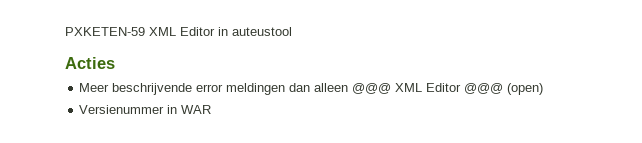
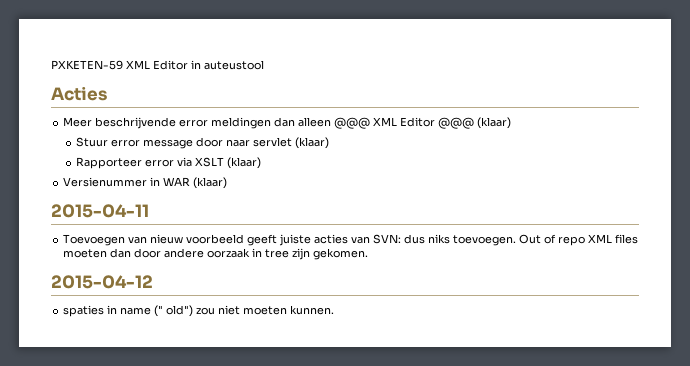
[507,83,544,95] [79,105,212,114] (open) // Versienummer in WAR -> [477,117,512,129] [75,137,329,149] [75,157,261,169] [63,177,228,189] [51,204,149,218] [63,234,639,246] [63,248,369,260] [51,275,153,289] [63,305,335,317] (klaar) // Stuur error message door naar servlet (klaar) // Rapporteer error via XSLT (klaar) // Versienummer in WAR (klaar) // 2015-04-11 // Toevoegen van nieuw voorbeeld geeft juiste acties van SVN: dus niks toevoegen. Out of repo XML files moeten dan door andere oorzaak in tree zijn gekomen. // 2015-04-12 // spaties in name (" old") zou niet moeten kunnen.

